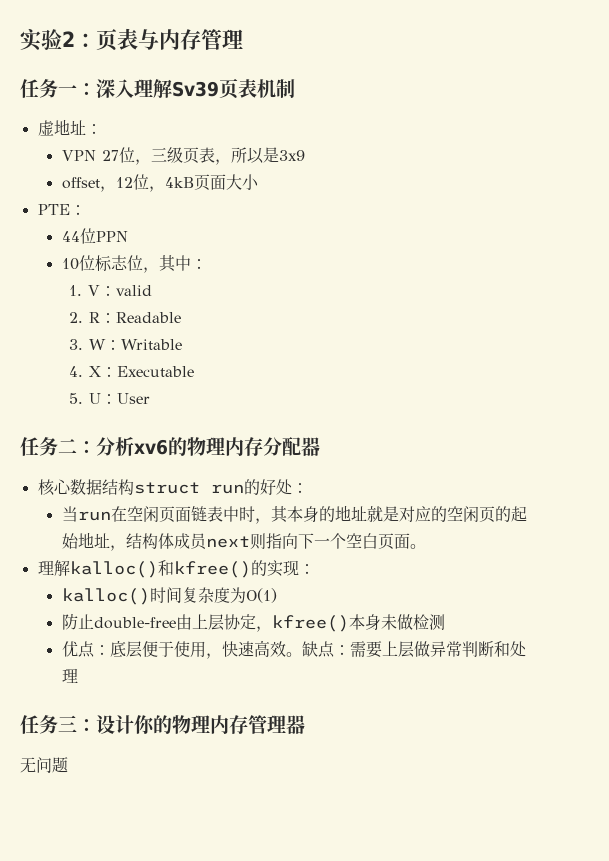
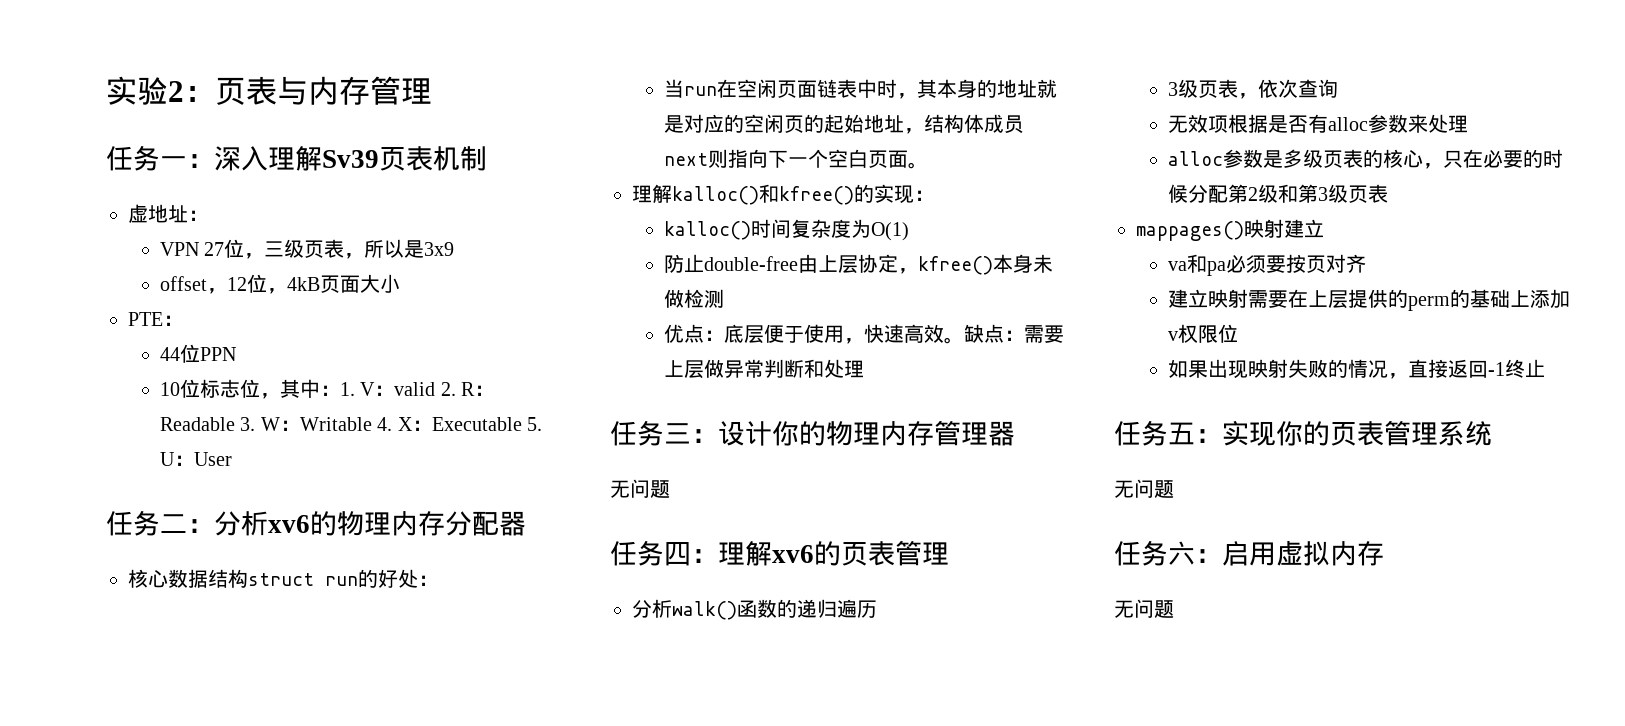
(207, 264) // -> (340, 390) none
(152, 290) // -> (436, 389) none
(181, 317) // -> (235, 424) none
(183, 344) // -> (372, 424) none
(194, 371) // -> (522, 424) none
(68, 765) none -> [610,540,949,566] [632,599,877,620] [1167,79,1338,99] [1167,114,1468,133] [1167,149,1563,169] [1167,184,1388,203] [1136,219,1324,241] [1167,254,1366,276] [1167,289,1570,311] [1167,324,1238,343] [1167,359,1545,379] [1114,420,1492,446] [1114,479,1174,498] [1114,540,1384,566] [1114,599,1174,618] // 任务四：理解xv6的页表管理 // 分析walk()函数的递归遍历 // 3级页表，依次查询 // 无效项根据是否有alloc参数来处理 // alloc参数是多级页表的核心，只在必要的时候分配第2级和第3级页表 // mappages()映射建立 // va和pa必须要按页对齐 // 建立映射需要在上层提供的perm的基础上添加v权限位 // 如果出现映射失败的情况，直接返回-1终止 // 任务五：实现你的页表管理系统 // 无问题 // 任务六：启用虚拟内存 // 无问题

